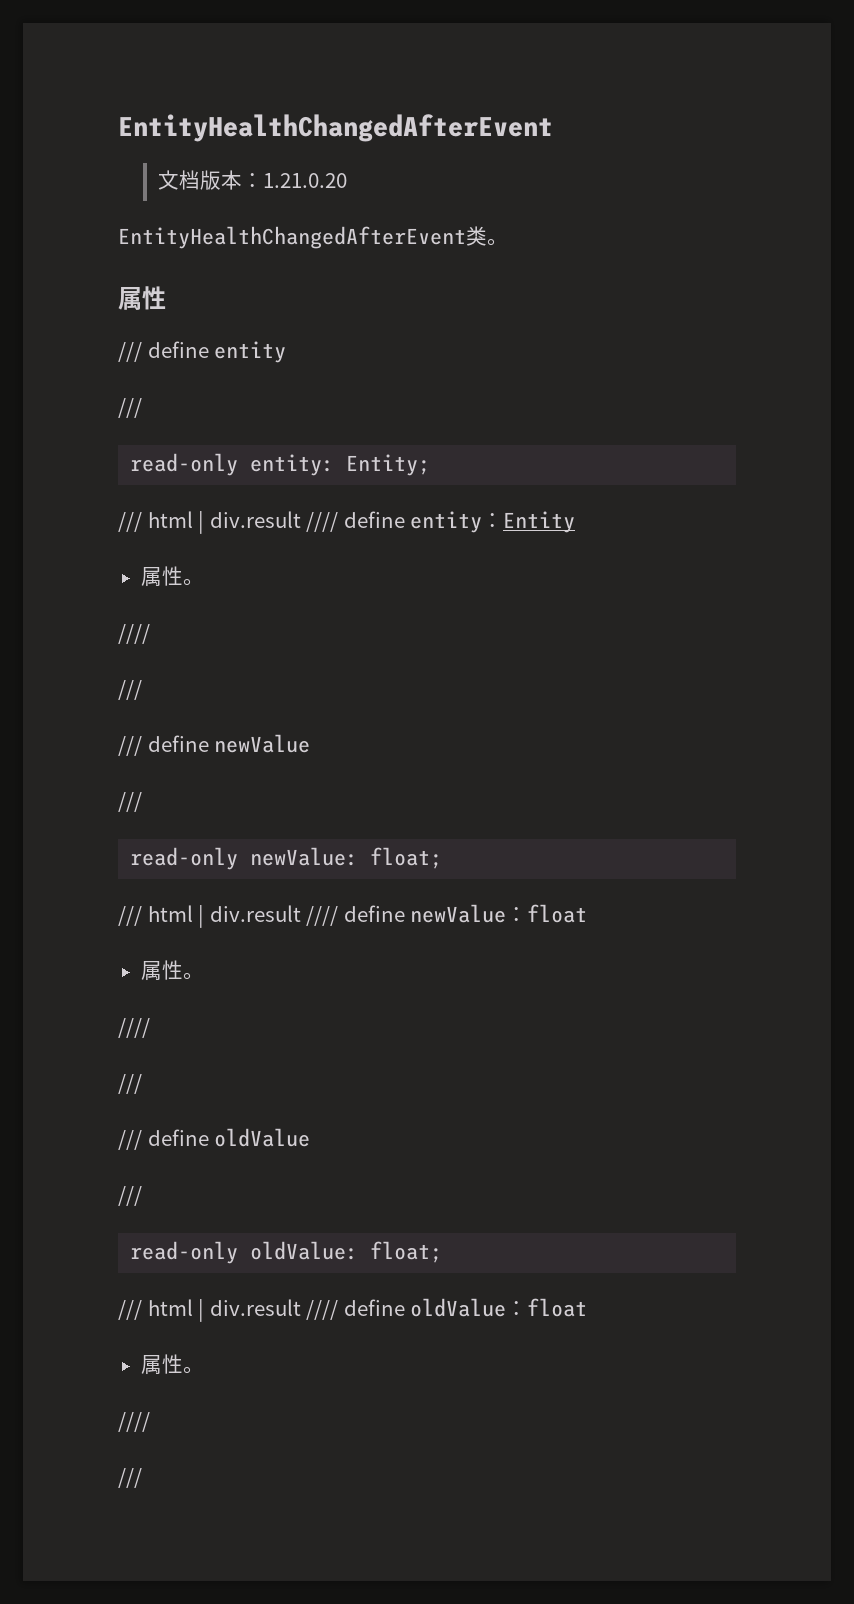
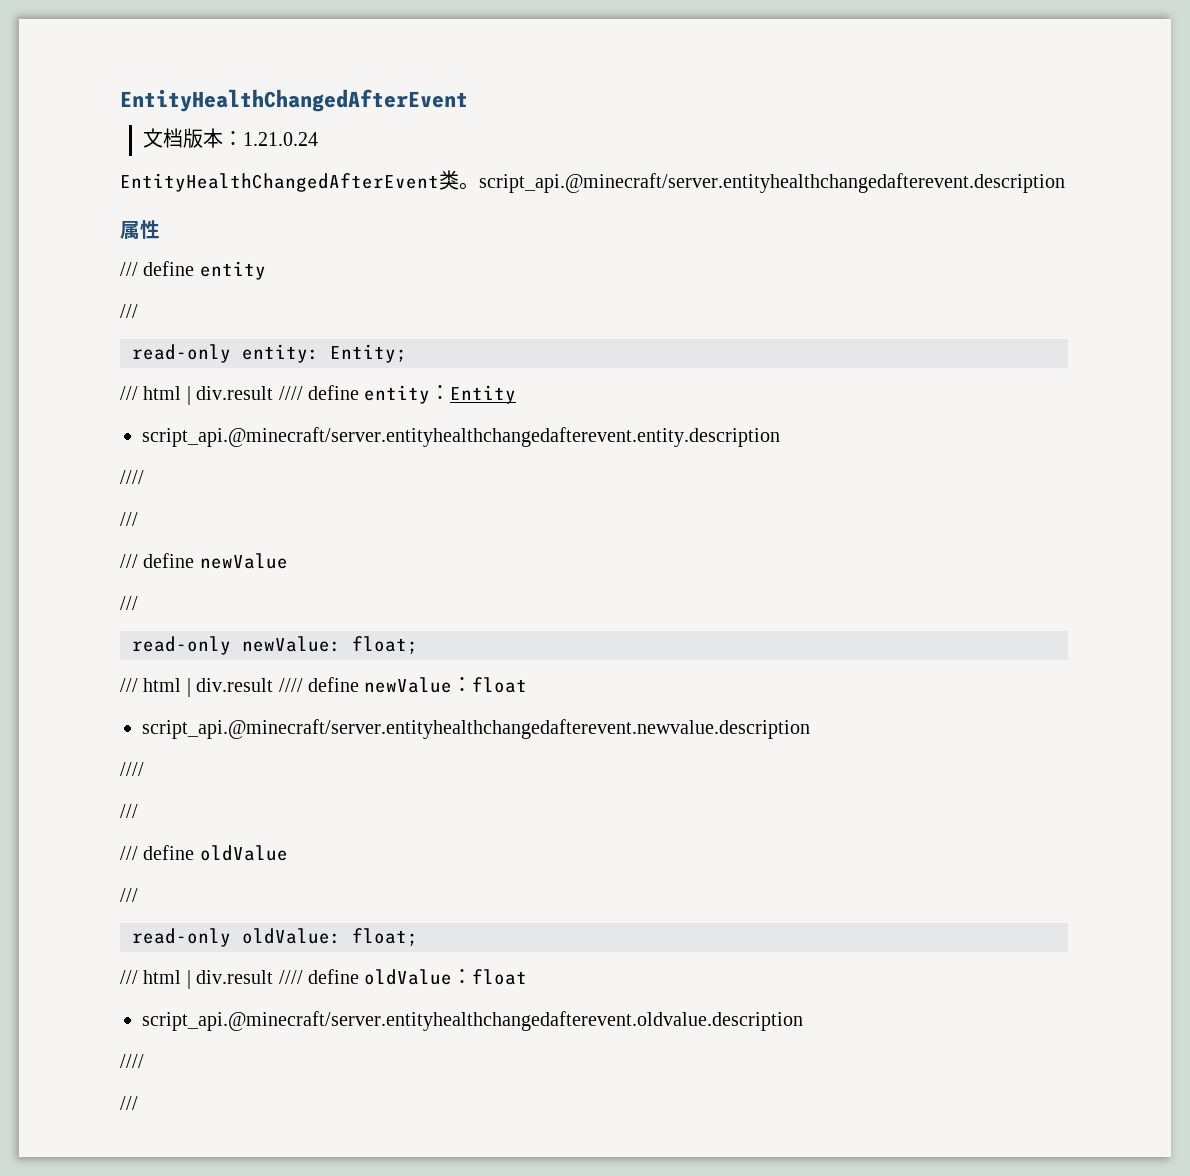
[262,173,347,188] 1.21.0.20 -> [242,132,318,146] 1.21.0.24
(508, 242) none -> [479,173,1065,193] script_api.@minecraft/server.entityhealthchangedafterevent.description
[140,566,204,587] 属性。 -> [142,427,780,447] script_api.@minecraft/server.entityhealthchangedafterevent.entity.description
[140,960,204,981] 属性。 -> [142,719,810,739] script_api.@minecraft/server.entityhealthchangedafterevent.newvalue.description
[140,1354,204,1375] 属性。 -> [142,1011,803,1031] script_api.@minecraft/server.entityhealthchangedafterevent.oldvalue.description

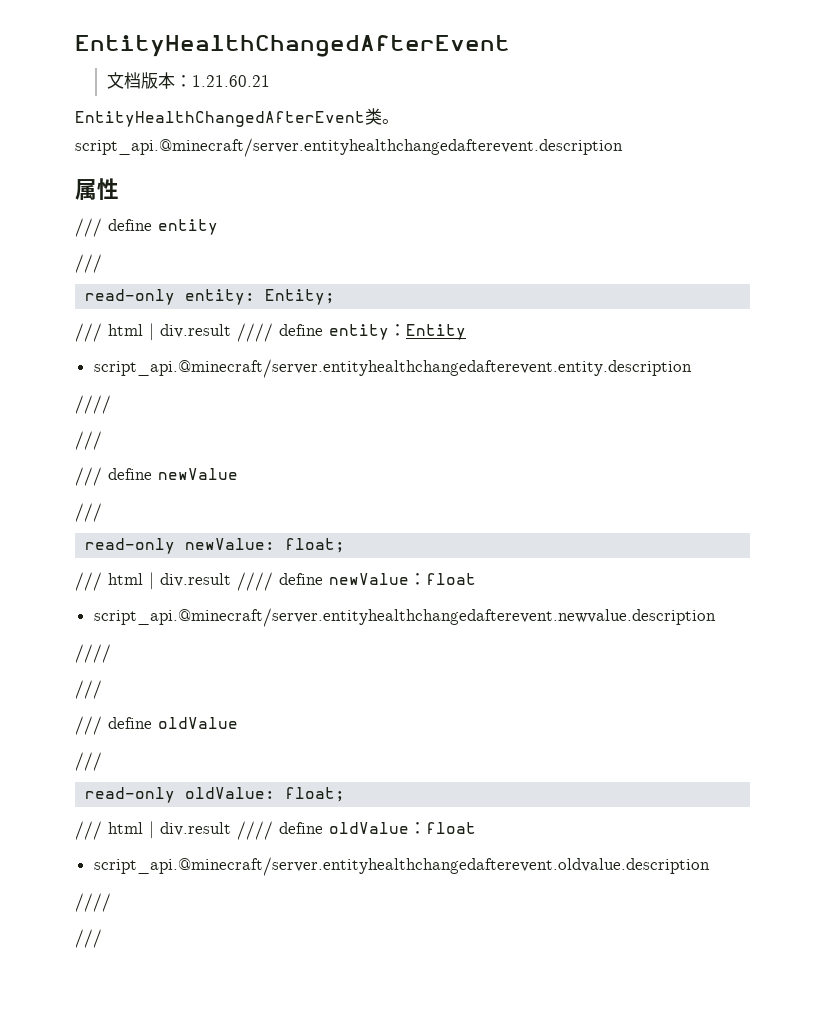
[242,132,318,146] 1.21.0.24 -> [191,75,270,87] 1.21.60.21

